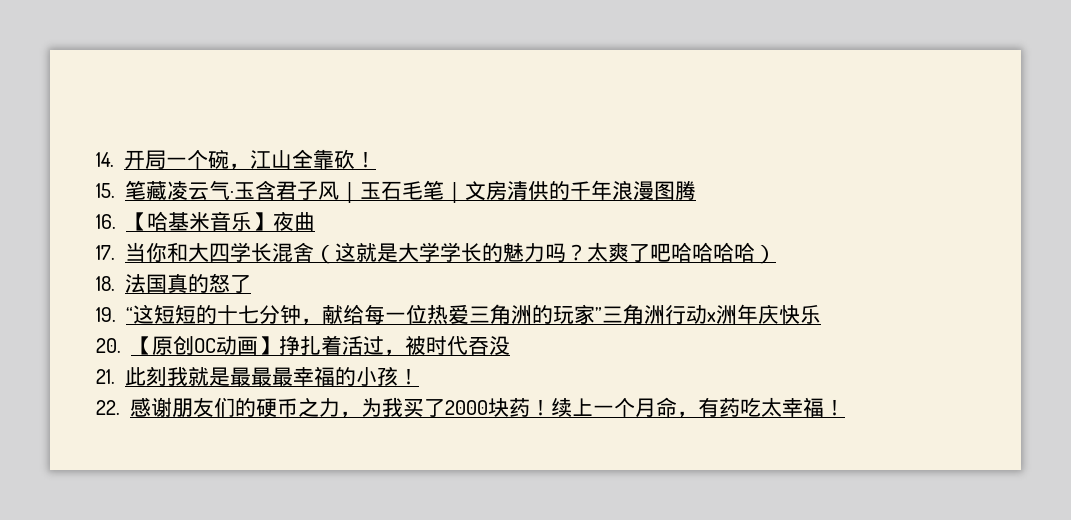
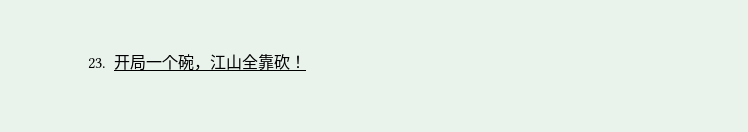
[96,152,114,167] 14. -> [88,58,106,69] 23.
[96,180,697,203] [96,211,316,231] [96,242,777,264] [96,273,252,294] [96,304,822,325] [96,335,511,356] [96,366,420,386] [96,397,846,418] // 15.笔藏凌云气·玉含君子风｜玉石毛笔｜文房清供的千年浪漫图腾 // 16.【哈基米音乐】夜曲 // 17.当你和大四学长混舍（这就是大学学长的魅力吗？太爽了吧哈哈哈哈） // 18.法国真的怒了 // 19. “这短短的十七分钟，献给每一位热爱三角洲的玩家”三角洲行动x洲年庆快乐 // 20.【原创OC动画】挣扎着活过，被时代吞没 // 21.此刻我就是最最最幸福的小孩！ // 22.感谢朋友们的硬币之力，为我买了2000块药！续上一个月命，有药吃太幸福！ -> (306, 62) none

